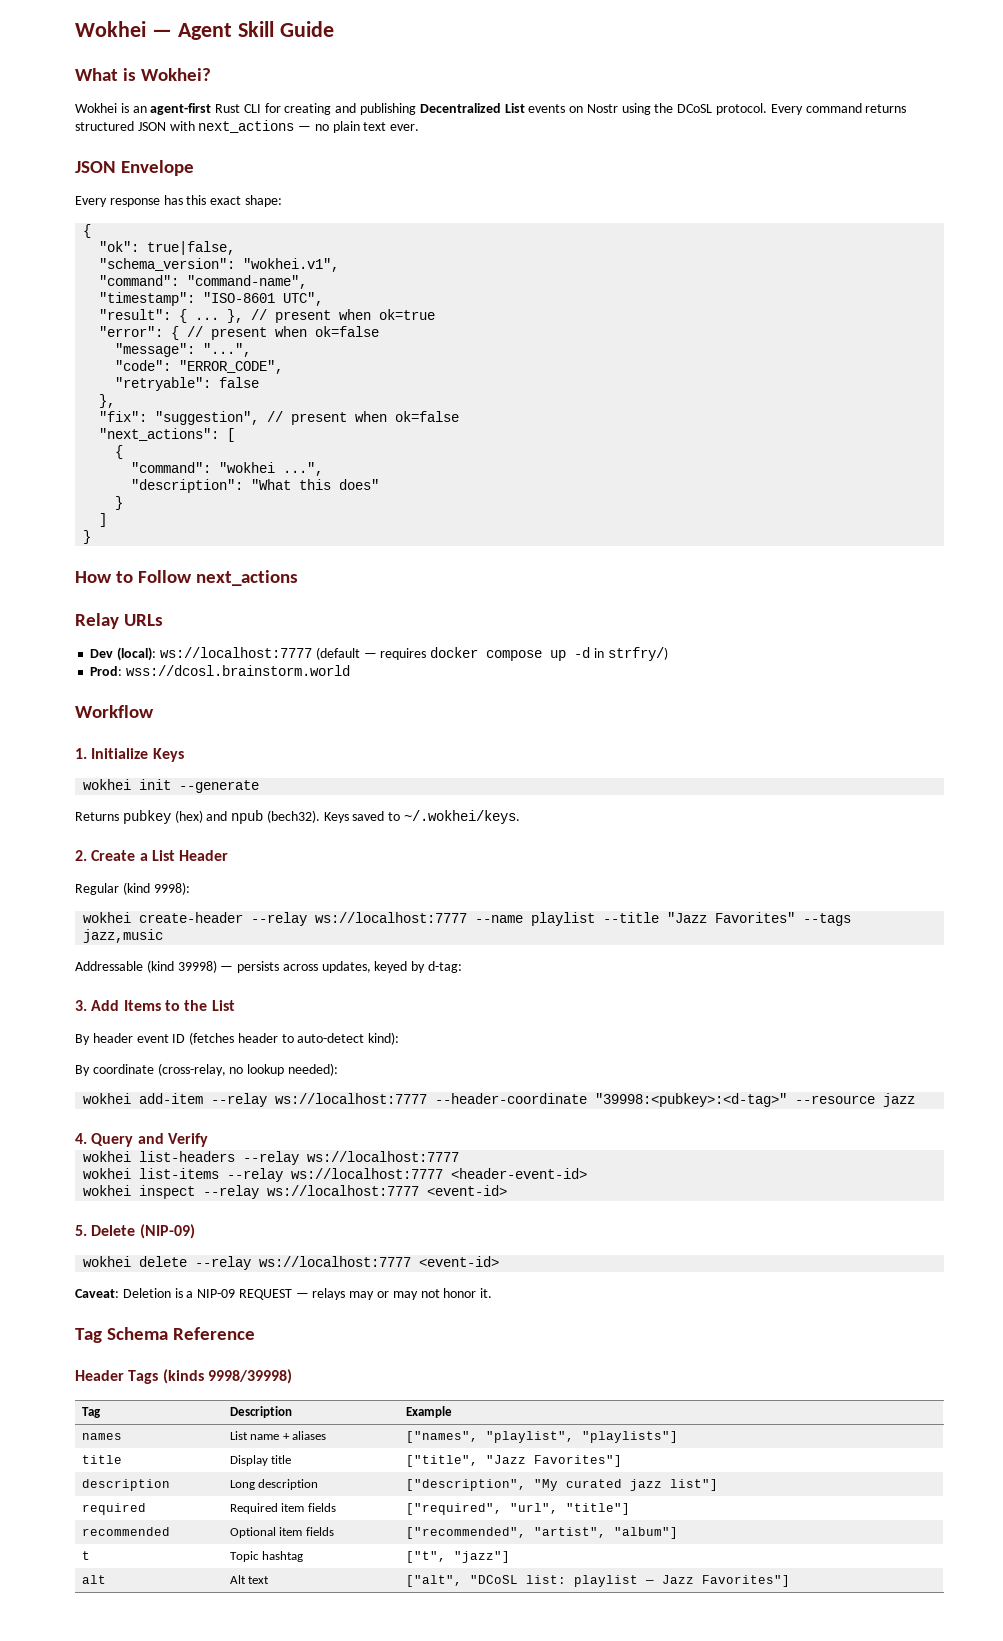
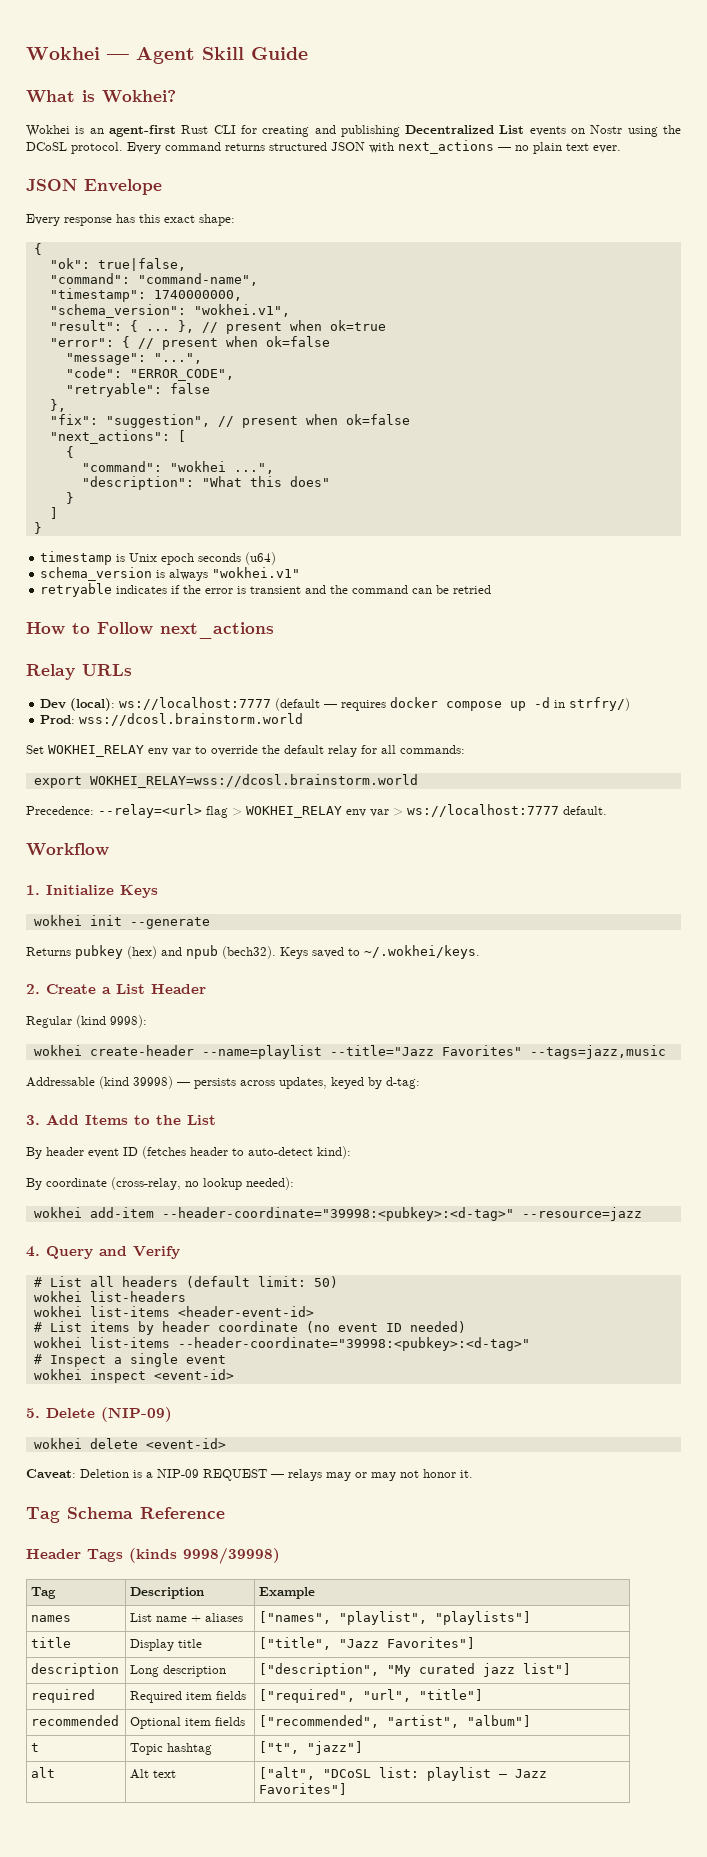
[99,258,340,272] // "schema_version": "wokhei.v1", -> (186, 264) none
[203,292,324,306] "ISO-8601 UTC", -> [153,290,242,301] [49,304,290,318] 1740000000, // "schema_version": "wokhei.v1",
(92, 537) none -> [40,551,277,565] [40,567,301,581] [40,583,492,597] // timestamp is Unix epoch seconds (u64) // schema_version is always "wokhei.v1" // retryable indicates if the error is transient and the command can be retried
(351, 670) none -> [26,745,465,757] [33,774,418,788] [26,804,607,818] // Set WOKHEI_RELAY env var to override the default relay for all commands: // export WOKHEI_RELAY=wss://dcosl.brainstorm.world // Precedence: --relay=<url> flag > WOKHEI_RELAY env var > ws://localhost:7777 default.
[251,912,852,926] [83,929,164,943] --relay ws://localhost:7777 --name playlist --title "Jazz Favorites" --tags jazz,music -> [201,1045,666,1059] --name=playlist --title="Jazz Favorites" --tags=jazz,music
[211,1093,916,1107] [75,1133,208,1147] --relay ws://localhost:7777 --header-coordinate "39998:<pubkey>:<d-tag>" --resource jazz // 4. Query and Verify -> [161,1207,642,1221] [26,1246,180,1259] [33,1276,338,1288] --header-coordinate="39998:<pubkey>:<d-tag>" --resource=jazz // 4. Query and Verify // # List all headers (default limit: 50)
[243,1151,460,1165] [83,1168,444,1182] --relay ws://localhost:7777 // wokhei list-items --relay ws://localhost:7777 -> [33,1306,170,1317] // wokhei list-items
(588, 1173) none -> [33,1321,466,1335] [33,1337,530,1351] [33,1353,226,1367] // # List items by header coordinate (no event ID needed) // wokhei list-items --header-coordinate="39998:<pubkey>:<d-tag>" // # Inspect a single event
[203,1185,420,1199] --relay ws://localhost:7777 -> (146, 1376) none
[195,1256,412,1270] --relay ws://localhost:7777 -> (138, 1443) none

